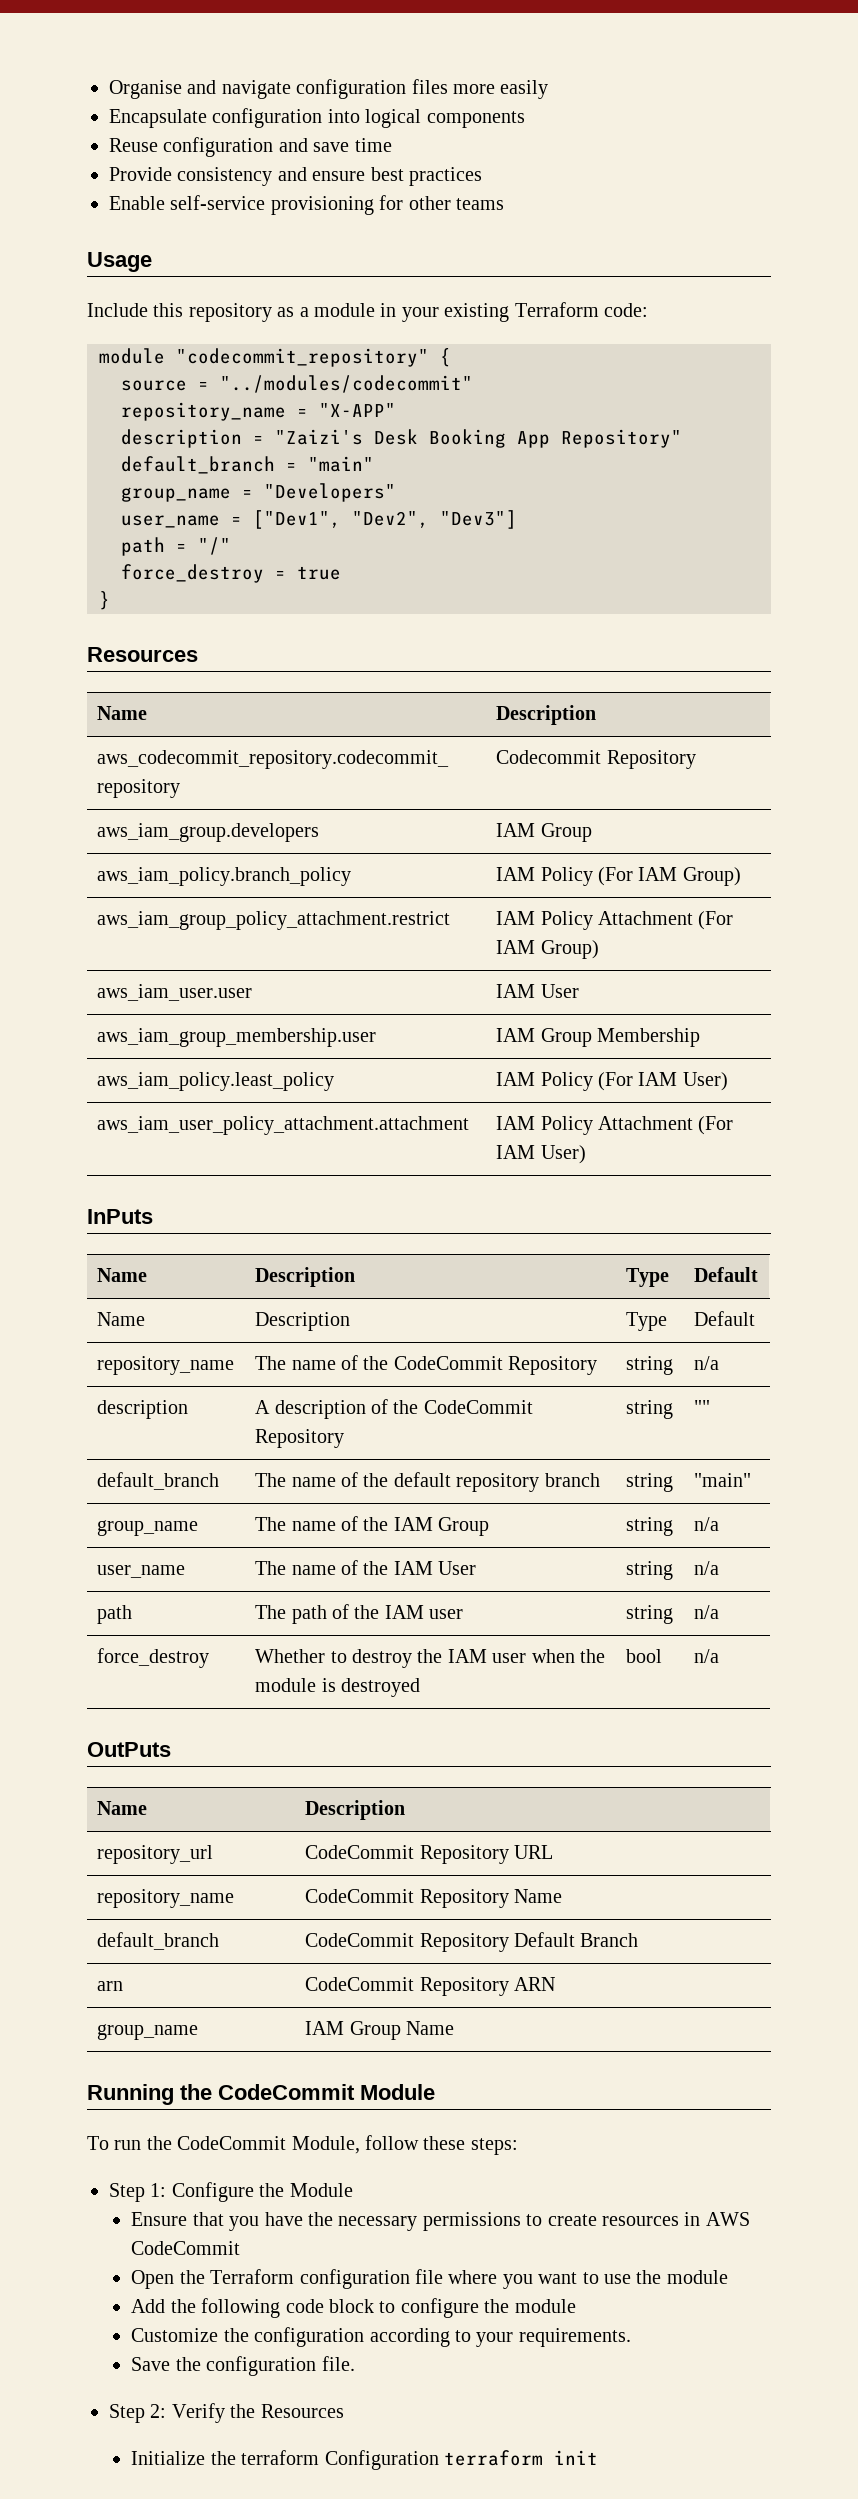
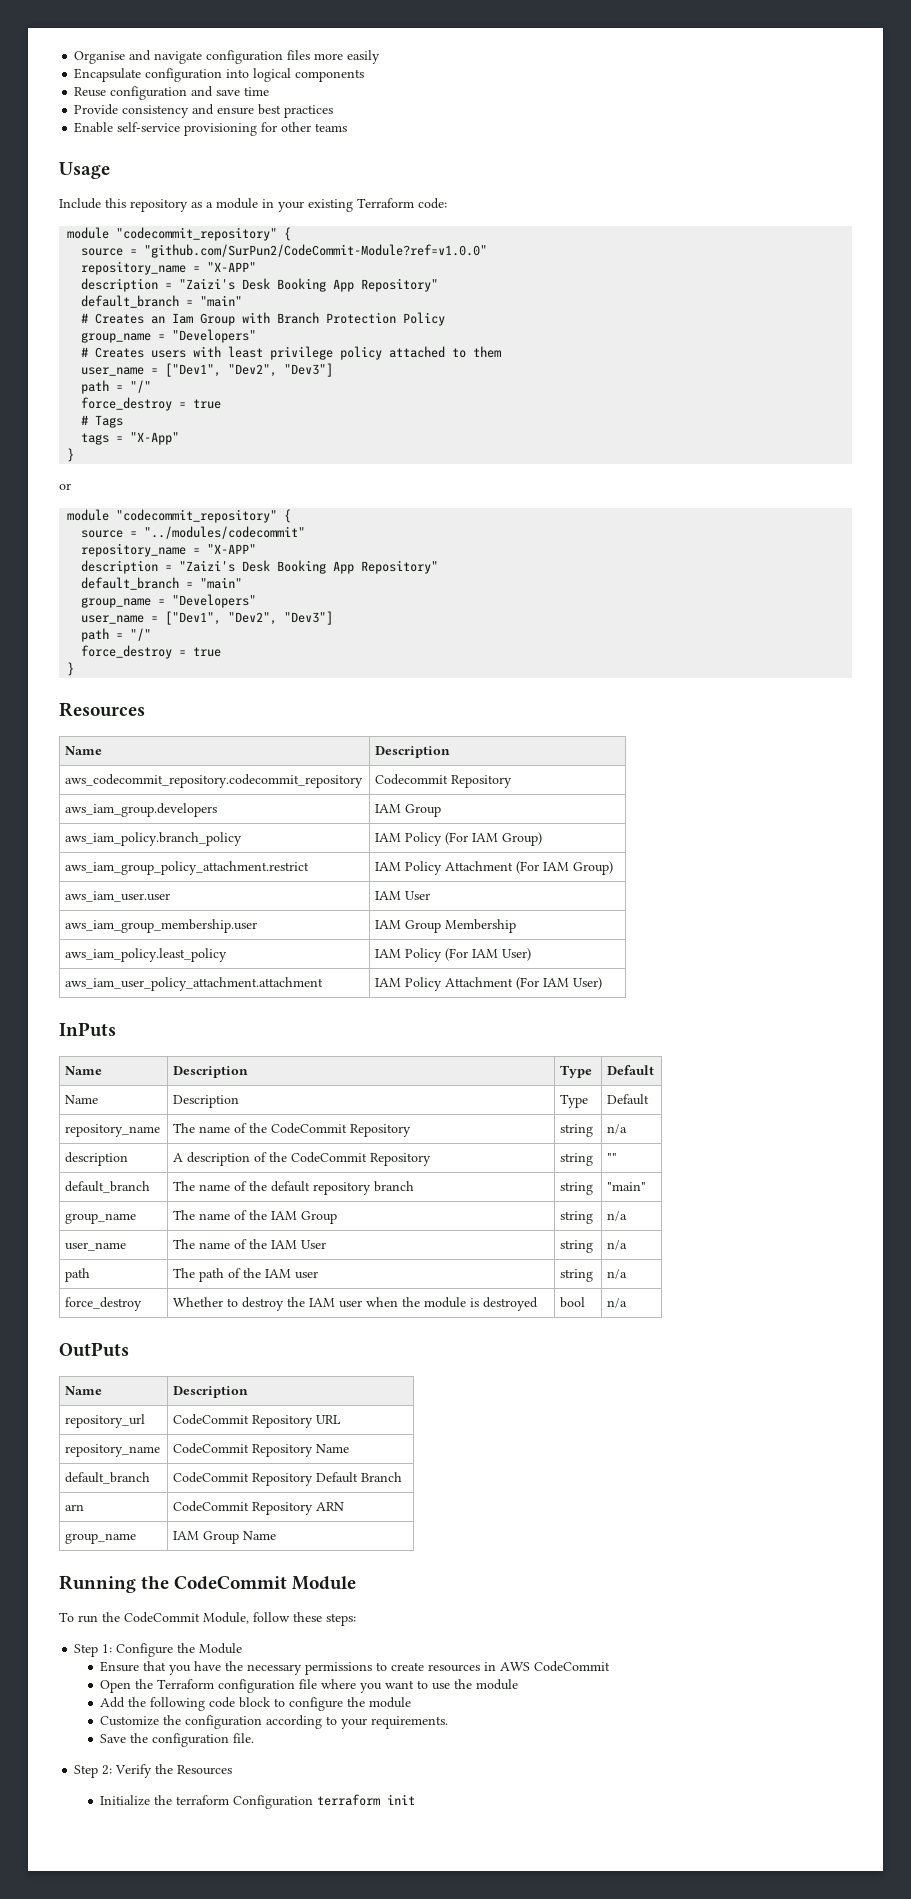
(451, 357) none -> [81,244,488,258] [81,261,257,275] [81,278,439,292] [81,295,243,308] [81,312,446,326] [81,329,257,343] [81,346,502,360] [81,363,334,377] [81,380,152,394] [81,397,222,411] [81,415,124,428] [81,432,180,445] [67,448,75,462] [59,483,71,490] [67,509,292,523] // source = "github.com/SurPun2/CodeCommit-Module?ref=v1.0.0" // repository_name = "X-APP" // description = "Zaizi's Desk Booking App Repository" // default_branch = "main" // # Creates an Iam Group with Branch Protection Policy // group_name = "Developers" // # Creates users with least privilege policy attached to them // user_name = ["Dev1", "Dev2", "Dev3"] // path = "/" // force_destroy = true // # Tags // tags = "X-App" // } // or // module "codecommit_repository" {

